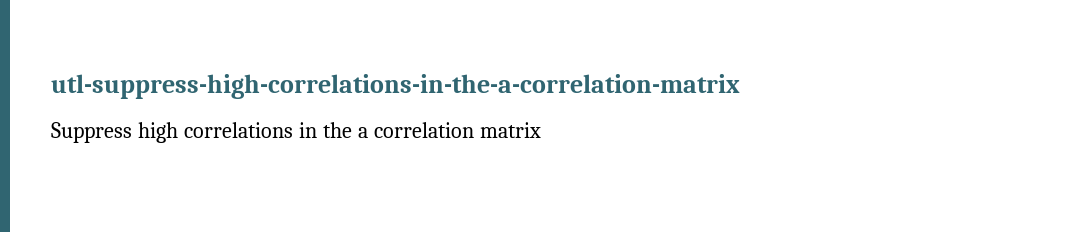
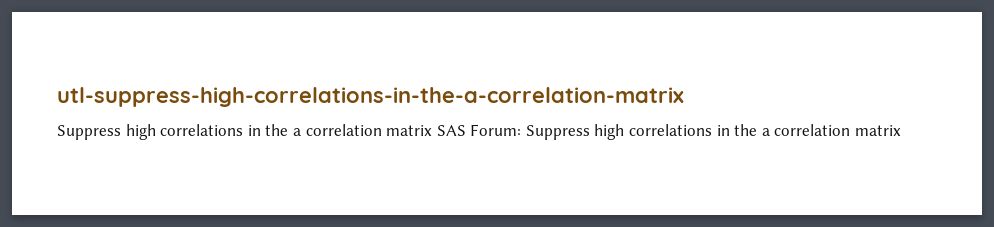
(541, 130) none -> [436,124,902,140] SAS Forum: Suppress high correlations in the a correlation matrix

